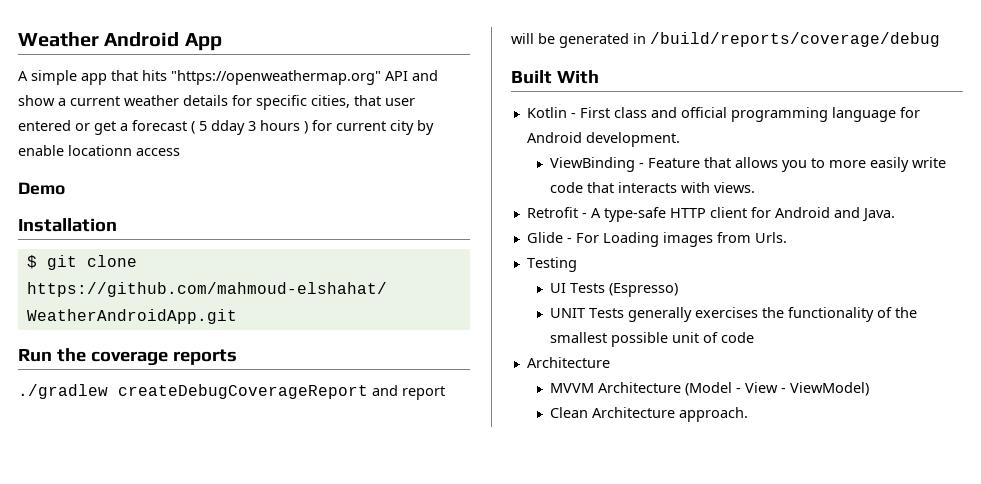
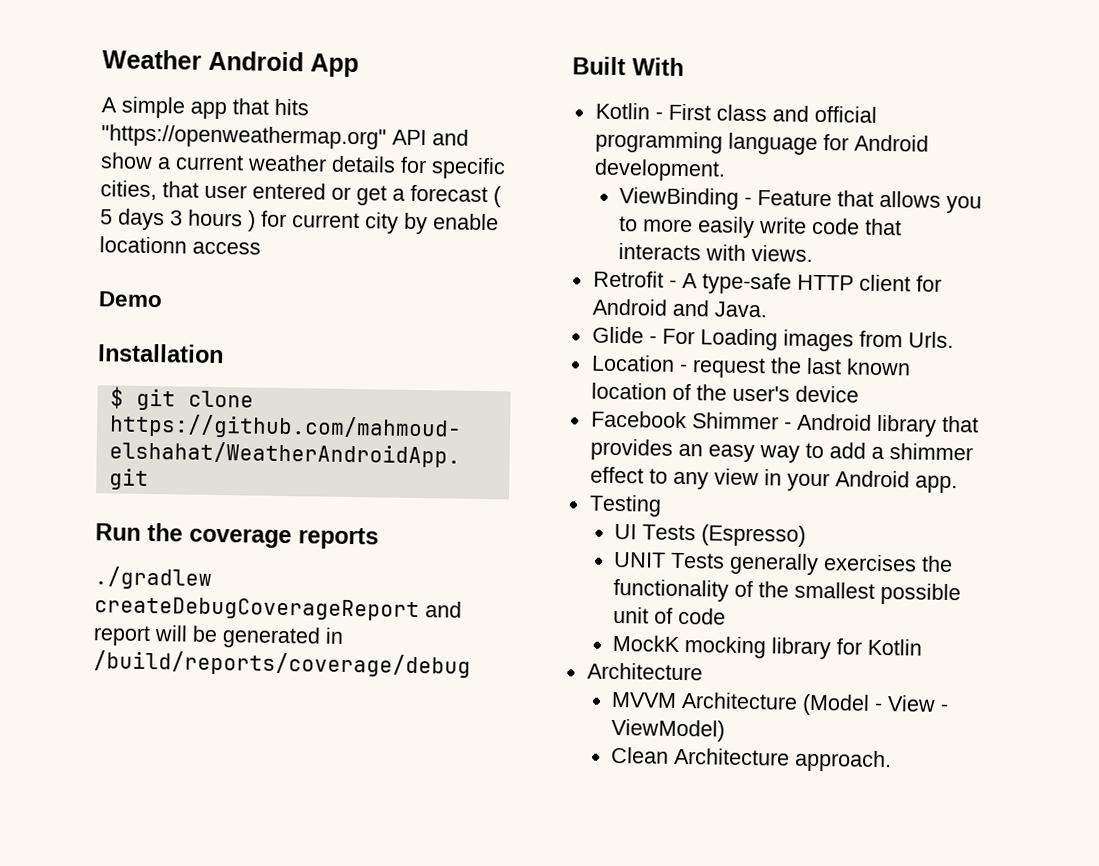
[211,120,245,135] dday -> [118,208,165,231] days
(787, 237) none -> [590,354,911,379] [590,382,859,403] [590,410,979,437] [589,438,973,463] [589,466,958,494] // Location - request the last known location of the user's device // Facebook Shimmer - Android library that provides an easy way to add a shimmer effect to any view in your Android app.
(755, 337) none -> [612,634,923,660] // MockK mocking library for Kotlin

